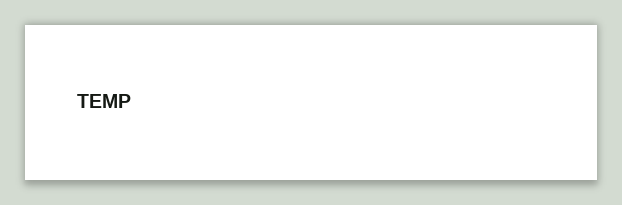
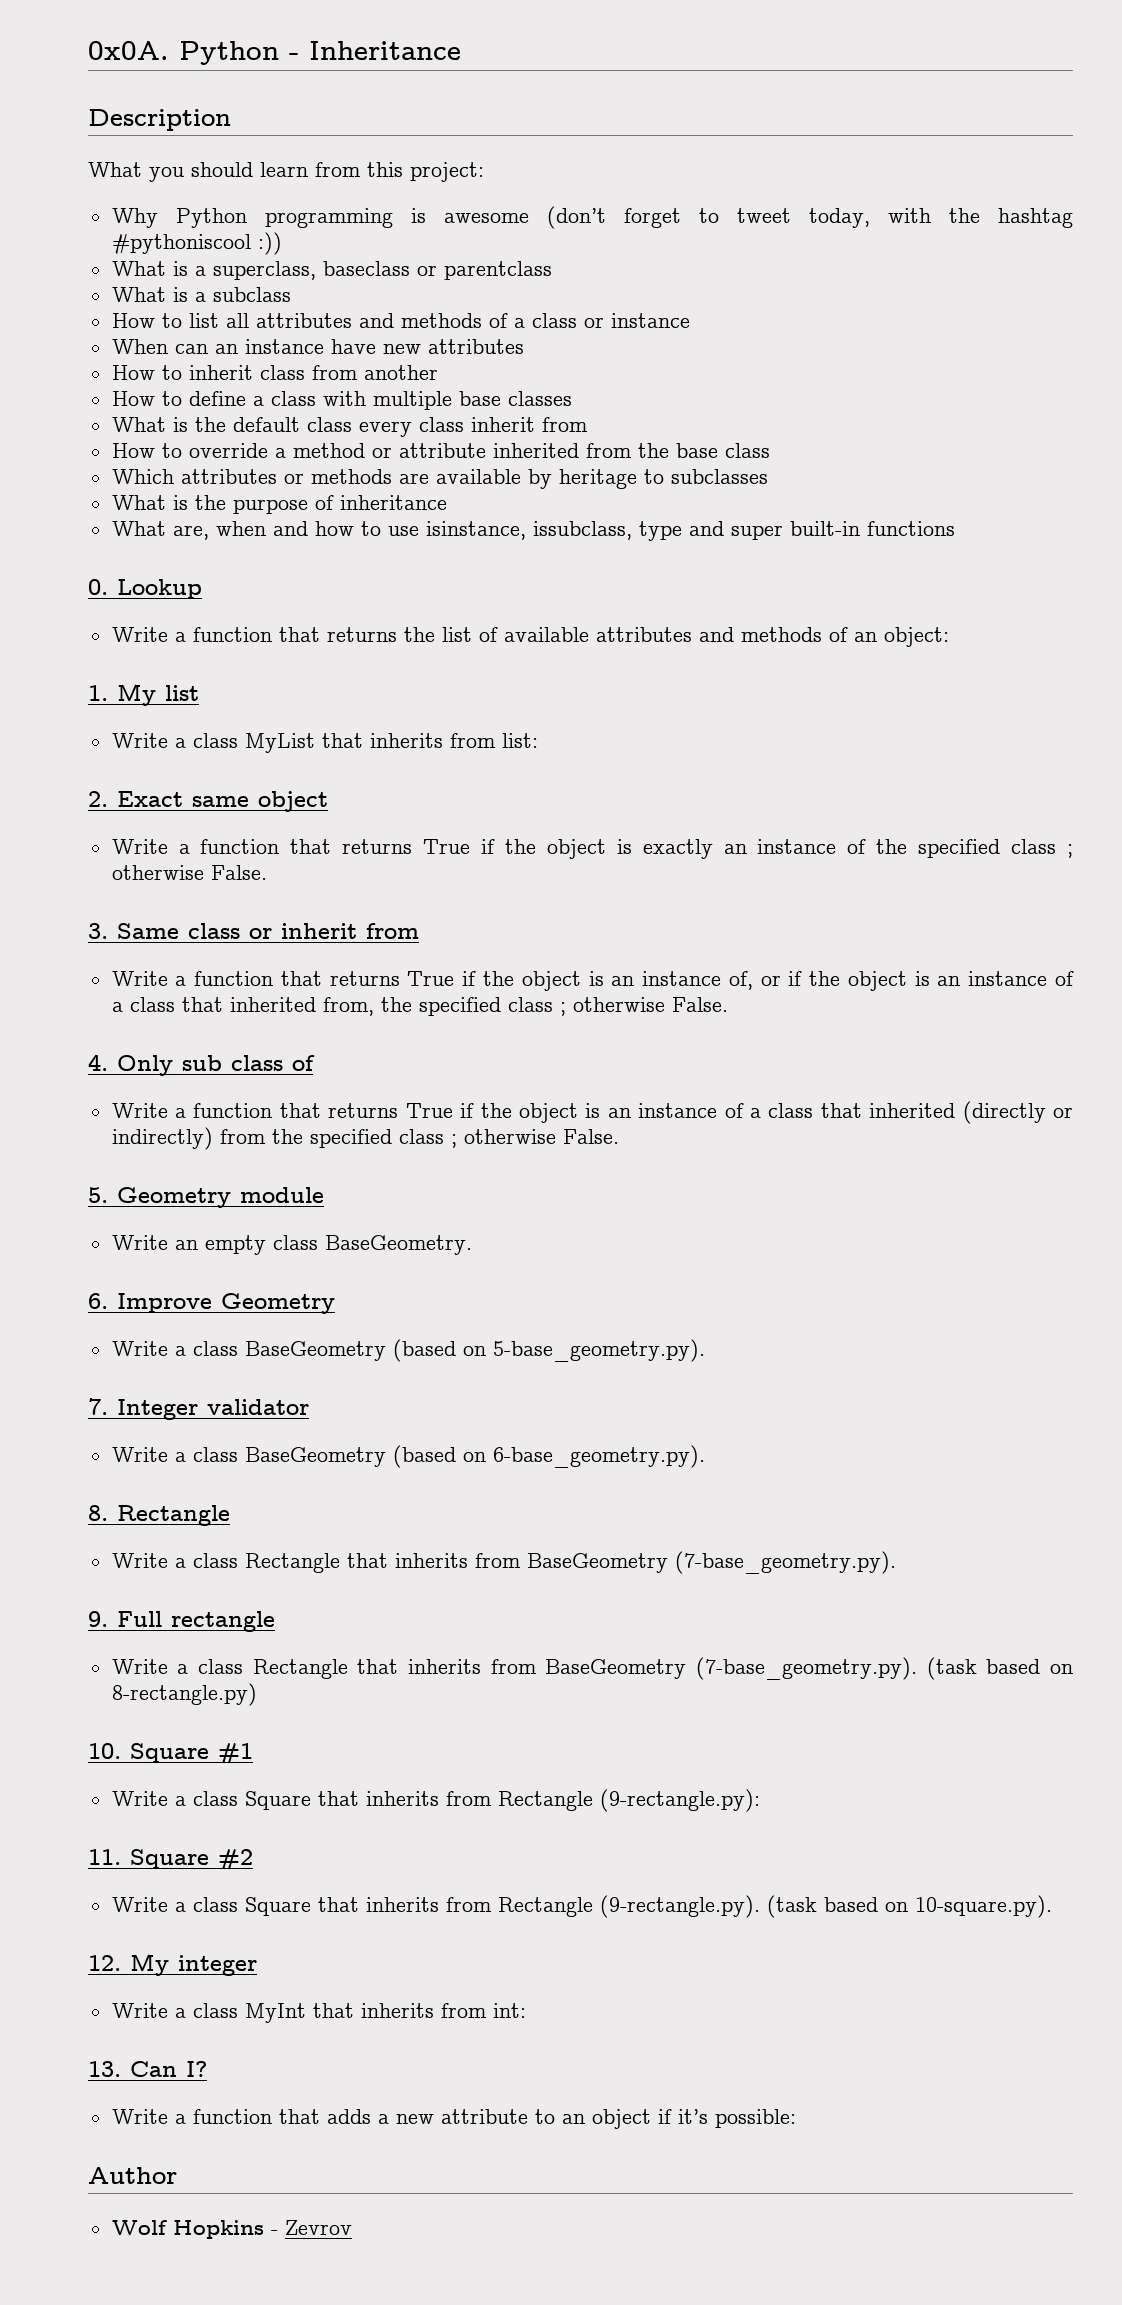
[77,94,131,108] TEMP -> [88,41,461,65] [88,109,231,131] [88,162,484,182] [111,206,1074,229] [111,232,282,256] [111,261,552,280] [111,287,291,302] [111,313,690,328] [111,339,524,354] [111,365,438,380] [111,391,572,410] [111,417,588,437] [111,443,770,458] [111,469,768,489] [111,495,447,514] [111,521,955,541] [88,579,202,599] [111,627,949,647] [88,684,199,706] [111,733,538,753] [88,791,328,812] [111,839,1073,859] [111,865,267,880] [88,923,419,939] [111,971,1075,991] [111,997,728,1016] [88,1054,315,1076] [111,1101,1073,1124] [111,1127,619,1150] [88,1187,324,1208] [111,1235,472,1255] [88,1293,335,1314] [111,1339,705,1362] [88,1398,309,1420] [111,1445,705,1468] [88,1505,230,1526] [111,1551,896,1574] [88,1611,275,1632] [111,1657,1073,1680] [111,1683,257,1706] [88,1743,253,1764] [111,1789,760,1812] [88,1849,253,1870] [111,1895,1052,1918] [88,1954,257,1976] [111,2003,526,2023] [88,2061,207,2077] [111,2109,796,2129] [88,2167,177,2184] [111,2220,352,2239] 0x0A. Python - Inheritance // Description // What you should learn from this project: // Why Python programming is awesome (don’t forget to tweet today, with the hashtag #pythoniscool :)) // What is a superclass, baseclass or parentclass // What is a subclass // How to list all attributes and methods of a class or instance // When can an instance have new attributes // How to inherit class from another // How to define a class with multiple base classes // What is the default class every class inherit from // How to override a method or attribute inherited from the base class // Which attributes or methods are available by heritage to subclasses // What is the purpose of inheritance // What are, when and how to use isinstance, issubclass, type and super built-in functions // 0. Lookup // Write a function that returns the list of available attributes and methods of an object: // 1. My list // Write a class MyList that inherits from list: // 2. Exact same object // Write a function that returns True if the object is exactly an instance of the specified class ; otherwise False. // 3. Same class or inherit from // Write a function that returns True if the object is an instance of, or if the object is an instance of a class that inherited from, the specified class ; otherwise False. // 4. Only sub class of // Write a function that returns True if the object is an instance of a class that inherited (directly or indirectly) from the specified class ; otherwise False. // 5. Geometry module // Write an empty class BaseGeometry. // 6. Improve Geometry // Write a class BaseGeometry (based on 5-base_geometry.py). // 7. Integer validator // Write a class BaseGeometry (based on 6-base_geometry.py). // 8. Rectangle // Write a class Rectangle that inherits from BaseGeometry (7-base_geometry.py). // 9. Full rectangle // Write a class Rectangle that inherits from BaseGeometry (7-base_geometry.py). (task based on 8-rectangle.py) // 10. Square #1 // Write a class Square that inherits from Rectangle (9-rectangle.py): // 11. Square #2 // Write a class Square that inherits from Rectangle (9-rectangle.py). (task based on 10-square.py). // 12. My integer // Write a class MyInt that inherits from int: // 13. Can I? // Write a function that adds a new attribute to an object if it’s possible: // Author // Wolf Hopkins - Zevrov

